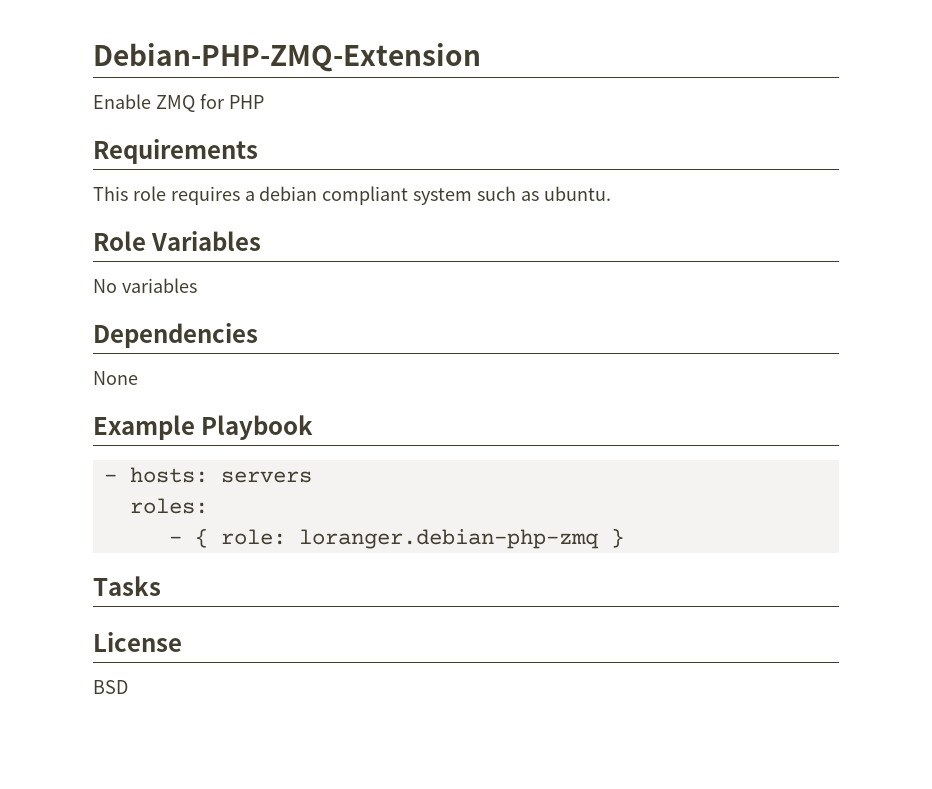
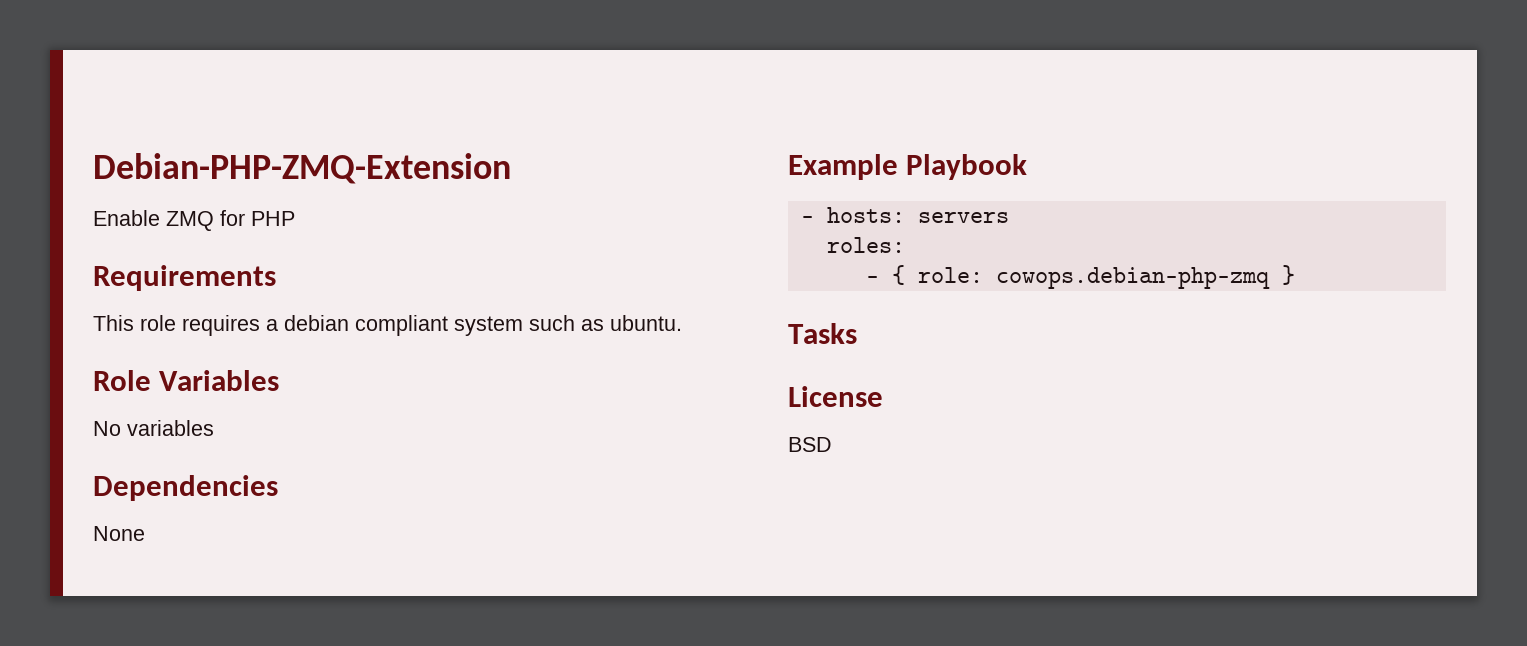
[298,529,599,549] loranger.debian-php-zmq -> [995,267,1270,289] cowops.debian-php-zmq

